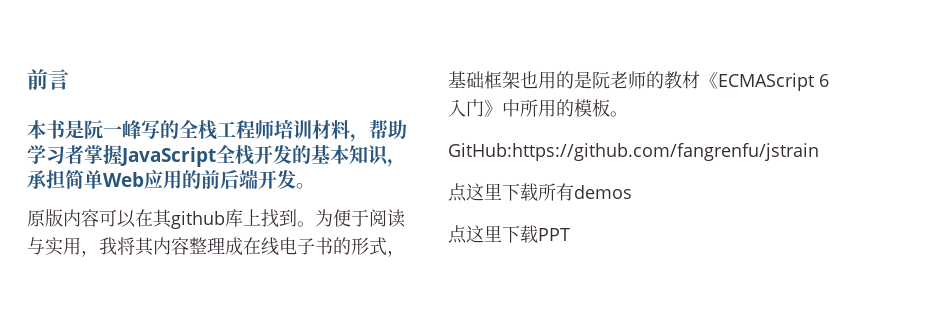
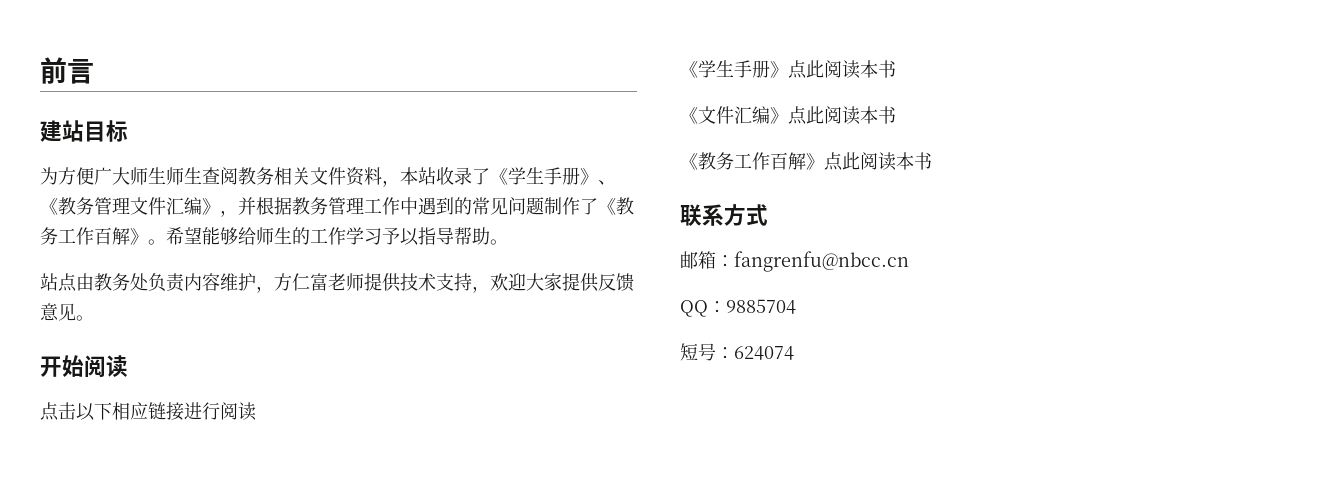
[27,119,407,142] [27,144,406,167] [27,169,315,189] [27,209,405,229] [27,237,405,257] [448,71,829,91] [448,99,628,117] [448,143,819,161] [448,183,632,202] [448,225,570,244] 本书是阮一峰写的全栈工程师培训材料，帮助学习者掌握JavaScript全栈开发的基本知识，承担简单Web应用的前后端开发。 // 原版内容可以在其github库上找到。为便于阅读与实用，我将其内容整理成在线电子书的形式，基础框架也用的是阮老师的教材《ECMAScript 6入门》中所用的模板。 // GitHub:https://github.com/fangrenfu/jstrain // 点这里下载所有demos // 点这里下载PPT -> [40,120,128,142] [40,167,616,187] [40,197,634,217] [40,227,508,246] [40,273,634,293] [40,303,94,321] [40,355,128,378] [40,402,256,421] [680,60,896,79] [680,106,896,125] [680,152,932,171] [680,204,768,226] [680,251,909,272] [680,299,796,317] [680,343,794,361] 建站目标 // 为方便广大师生师生查阅教务相关文件资料，本站收录了《学生手册》、《教务管理文件汇编》，并根据教务管理工作中遇到的常见问题制作了《教务工作百解》。希望能够给师生的工作学习予以指导帮助。 // 站点由教务处负责内容维护，方仁富老师提供技术支持，欢迎大家提供反馈意见。 // 开始阅读 // 点击以下相应链接进行阅读 // 《学生手册》点此阅读本书 // 《文件汇编》点此阅读本书 // 《教务工作百解》点此阅读本书 // 联系方式 // 邮箱：fangrenfu@nbcc.cn // QQ：9885704 // 短号：624074

